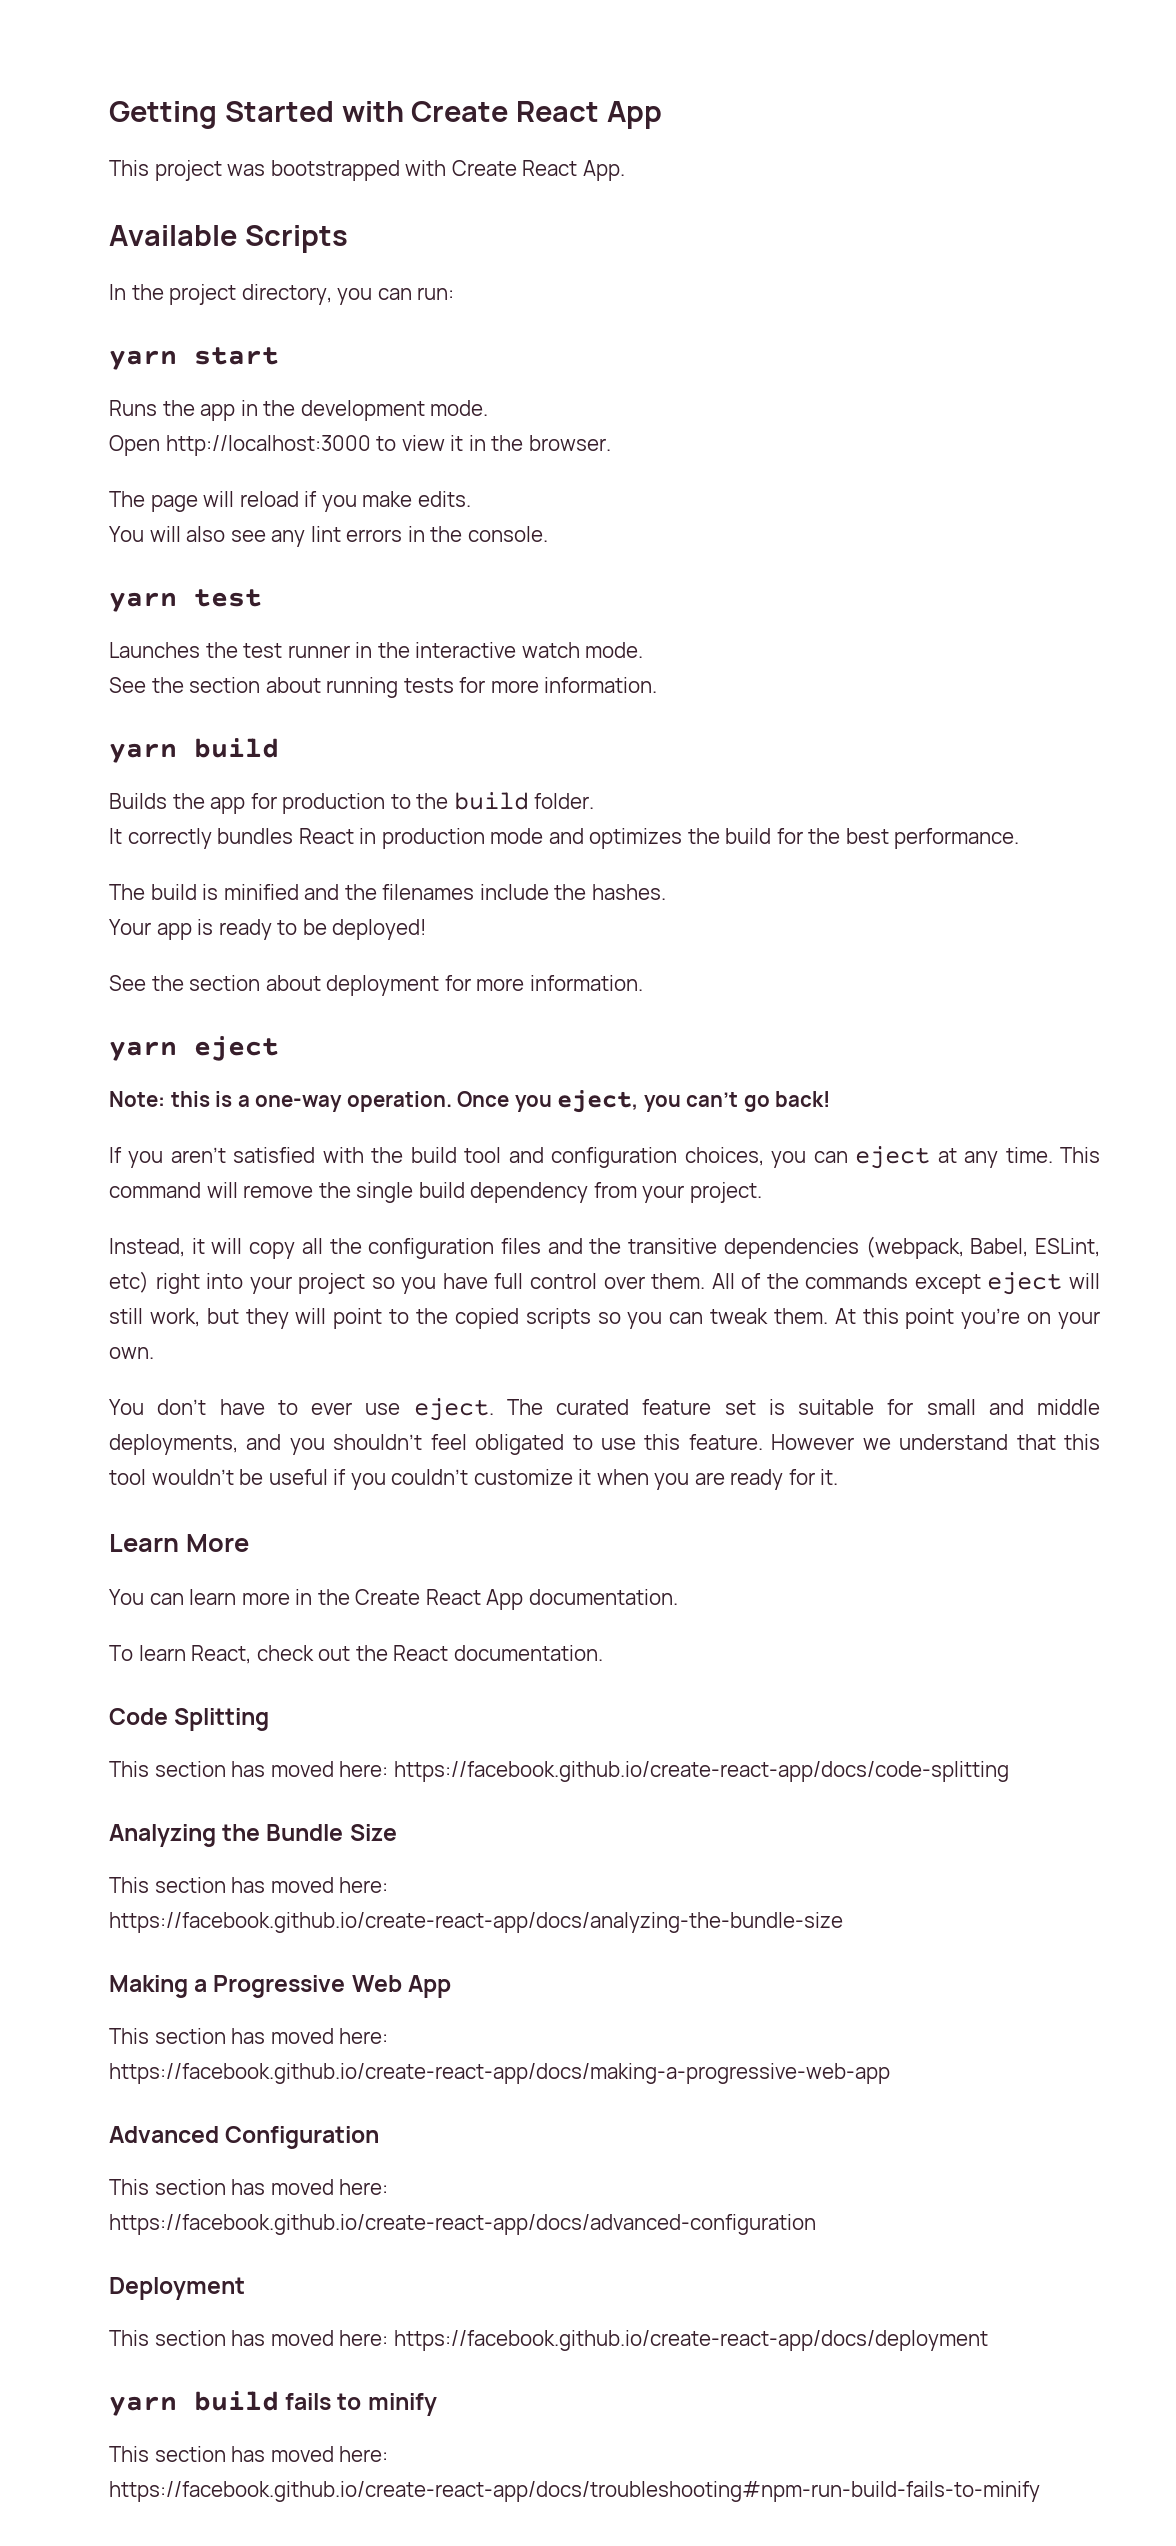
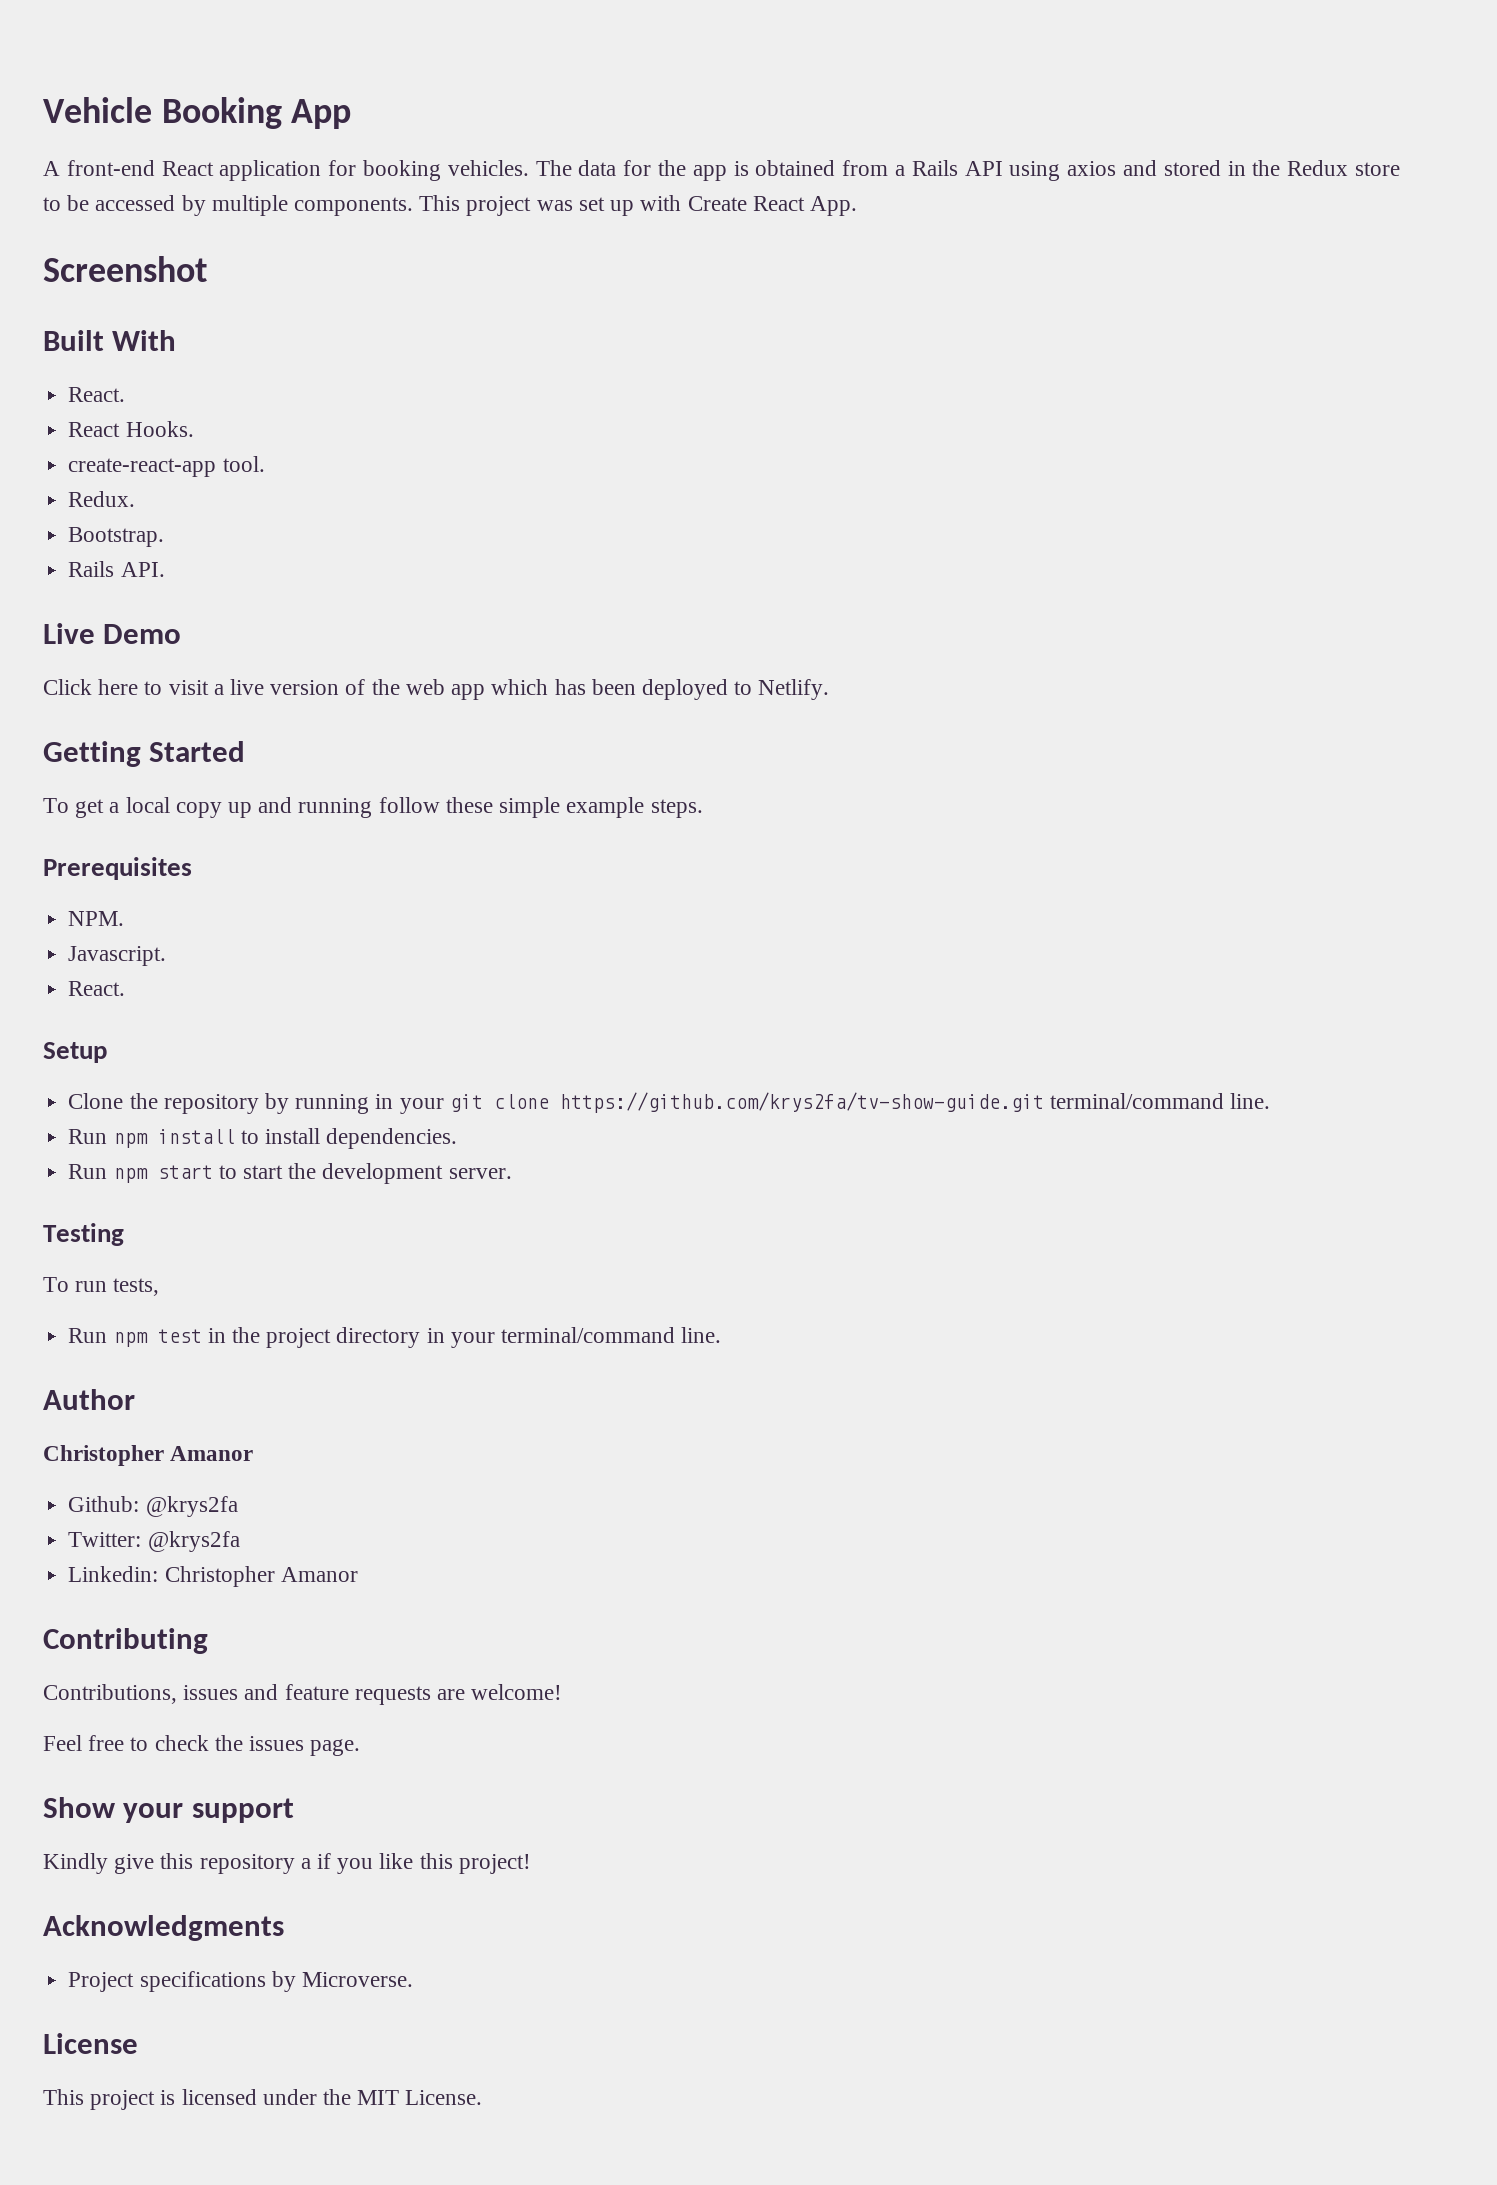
[109,101,663,129] Getting Started with Create React App // -> [43,97,352,129] [43,160,1400,181] [43,195,414,216] Vehicle Booking App // A front-end React application for booking vehicles. The data for the app is obtained from a Rails API using axios and stored in the Redux store to be accessed by multiple components.
[270,160,400,181] bootstrapped -> [578,197,635,216] set up
[109,225,348,253] [109,284,455,305] [109,347,279,370] [109,400,489,421] [109,435,611,456] [109,491,471,512] [109,526,548,547] [109,589,262,612] [109,642,644,658] [109,677,658,698] [109,738,279,763] [109,792,595,814] [109,828,1020,849] [109,884,666,900] [109,919,427,940] [109,975,643,996] [109,1036,279,1061] [109,1090,831,1113] [109,1146,1101,1169] [109,1182,762,1203] [109,1236,1100,1259] [109,1271,1100,1295] [109,1308,1101,1329] [109,1347,154,1359] [109,1398,1100,1421] [109,1434,1100,1455] [109,1469,839,1490] [109,1534,249,1552] [109,1589,678,1610] [109,1645,603,1664] [109,1708,270,1731] [109,1761,1009,1782] [109,1824,397,1847] [109,1877,389,1893] [109,1912,843,1933] [109,1975,451,1998] [109,2028,389,2044] [109,2063,890,2084] [109,2126,380,2149] [109,2179,389,2195] [109,2214,816,2235] [109,2277,245,2300] [109,2330,988,2351] [109,2391,437,2416] [109,2446,389,2462] [109,2481,1040,2502] Available Scripts // In the project directory, you can run: // yarn start // Runs the app in the development mode. // Open http://localhost:3000 to view it in the browser. // The page will reload if you make edits. // You will also see any lint errors in the console. // yarn test // Launches the test runner in the interactive watch mode. // See the section about running tests for more information. // yarn build // Builds the app for production to the build folder. // It correctly bundles React in production mode and optimizes the build for the best performance. // The build is minified and the filenames include the hashes. // Your app is ready to be deployed! // See the section about deployment for more information. // yarn eject // Note: this is a one-way operation. Once you eject, you can’t go back! // If you aren’t satisfied with the build tool and configuration choices, you can eject at any time. This command will remove the single build dependency from your project. // Instead, it will copy all the configuration files and the transitive dependencies (webpack, Babel, ESLint, etc) right into your project so you have full control over them. All of the commands except eject will still work, but they will point to the copied scripts so you can tweak them. At this point you’re on your own. // You don’t have to ever use eject. The curated feature set is suitable for small and middle deployments, and you shouldn’t feel obligated to use this feature. However we understand that this tool wouldn’t be useful if you couldn’t customize it when you are ready for it. // Learn More // You can learn more in the Create React App documentation. // To learn React, check out the React documentation. // Code Splitting // This section has moved here: https://facebook.github.io/create-react-app/docs/code-splitting // Analyzing the Bundle Size // This section has moved here: https://facebook.github.io/create-react-app/docs/analyzing-the-bundle-size // Making a Progressive Web App // This section has moved here: https://facebook.github.io/create-react-app/docs/making-a-progressive-web-app // Advanced Configuration // This section has moved here: https://facebook.github.io/create-react-app/docs/advanced-configuration // Deployment // This section has moved here: https://facebook.github.io/create-react-app/docs/deployment // yarn build fails to minify // This section has moved here: https://facebook.github.io/create-react-app/docs/troubleshooting#npm-run-build-fails-to-minify -> [43,256,207,282] [43,330,177,351] [68,387,126,402] [68,421,194,437] [68,456,265,477] [68,491,136,507] [68,527,165,547] [68,561,165,577] [43,623,182,644] [43,679,830,700] [43,741,246,767] [43,797,703,818] [43,857,192,880] [68,911,125,926] [68,946,167,966] [68,981,126,996] [43,1042,107,1063] [68,1092,1271,1114] [68,1128,458,1149] [68,1163,512,1184] [43,1223,124,1246] [43,1277,160,1296] [68,1327,722,1348] [43,1389,135,1410] [43,1445,254,1466] [68,1496,238,1517] [68,1531,240,1552] [68,1566,358,1587] [43,1628,208,1654] [43,1684,563,1705] [43,1735,361,1756] [43,1797,294,1823] [43,1853,531,1874] [43,1915,284,1941] [68,1971,413,1992] [43,2033,138,2054] [43,2089,483,2110] Screenshot // Built With // React. // React Hooks. // create-react-app tool. // Redux. // Bootstrap. // Rails API. // Live Demo // Click here to visit a live version of the web app which has been deployed to Netlify. // Getting Started // To get a local copy up and running follow these simple example steps. // Prerequisites // NPM. // Javascript. // React. // Setup // Clone the repository by running in your git clone https://github.com/krys2fa/tv-show-guide.git terminal/command line. // Run npm install to install dependencies. // Run npm start to start the development server. // Testing // To run tests, // Run npm test in the project directory in your terminal/command line. // Author // Christopher Amanor // Github: @krys2fa // Twitter: @krys2fa // Linkedin: Christopher Amanor // Contributing // Contributions, issues and feature requests are welcome! // Feel free to check the issues page. // Show your support // Kindly give this repository a if you like this project! // Acknowledgments // Project specifications by Microverse. // License // This project is licensed under the MIT License.

